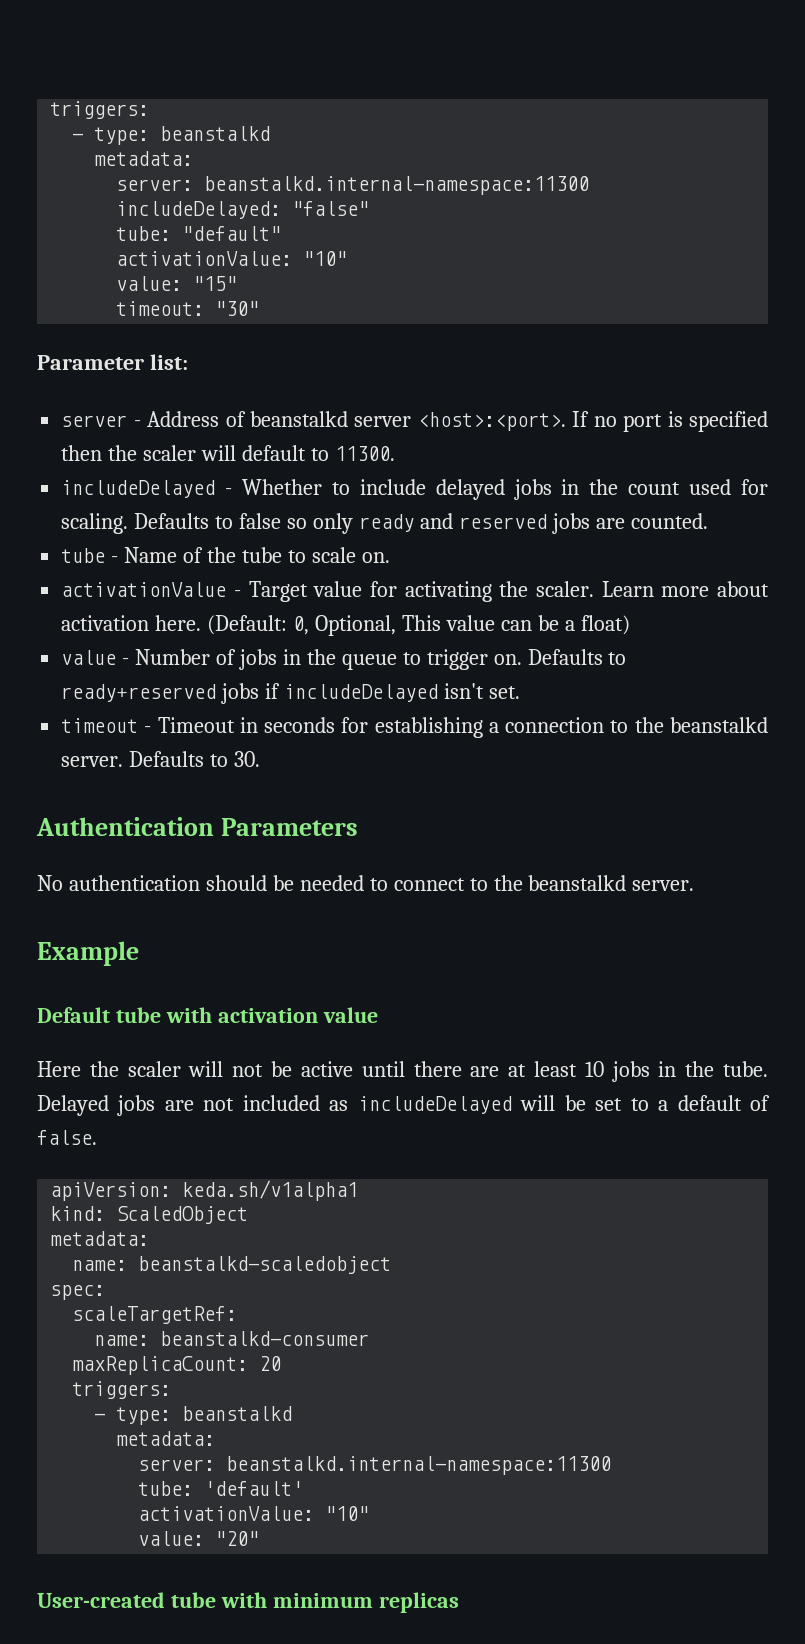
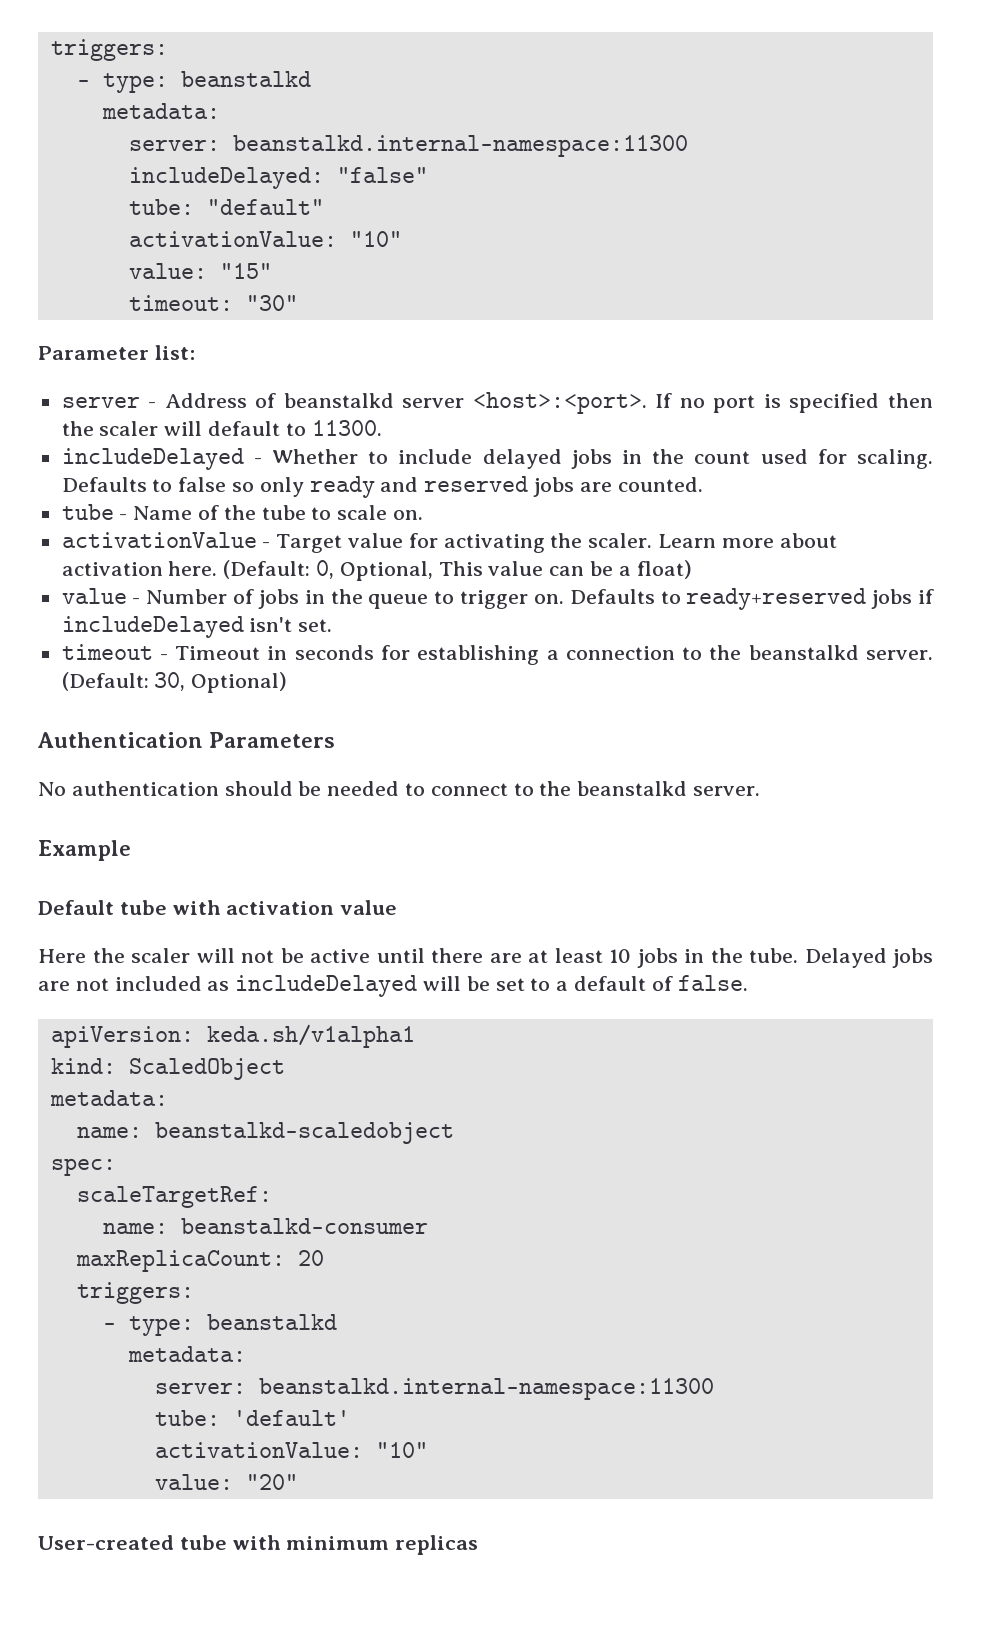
[129,751,261,767] Defaults to 30. -> [61,672,288,693] (Default: 30, Optional)

